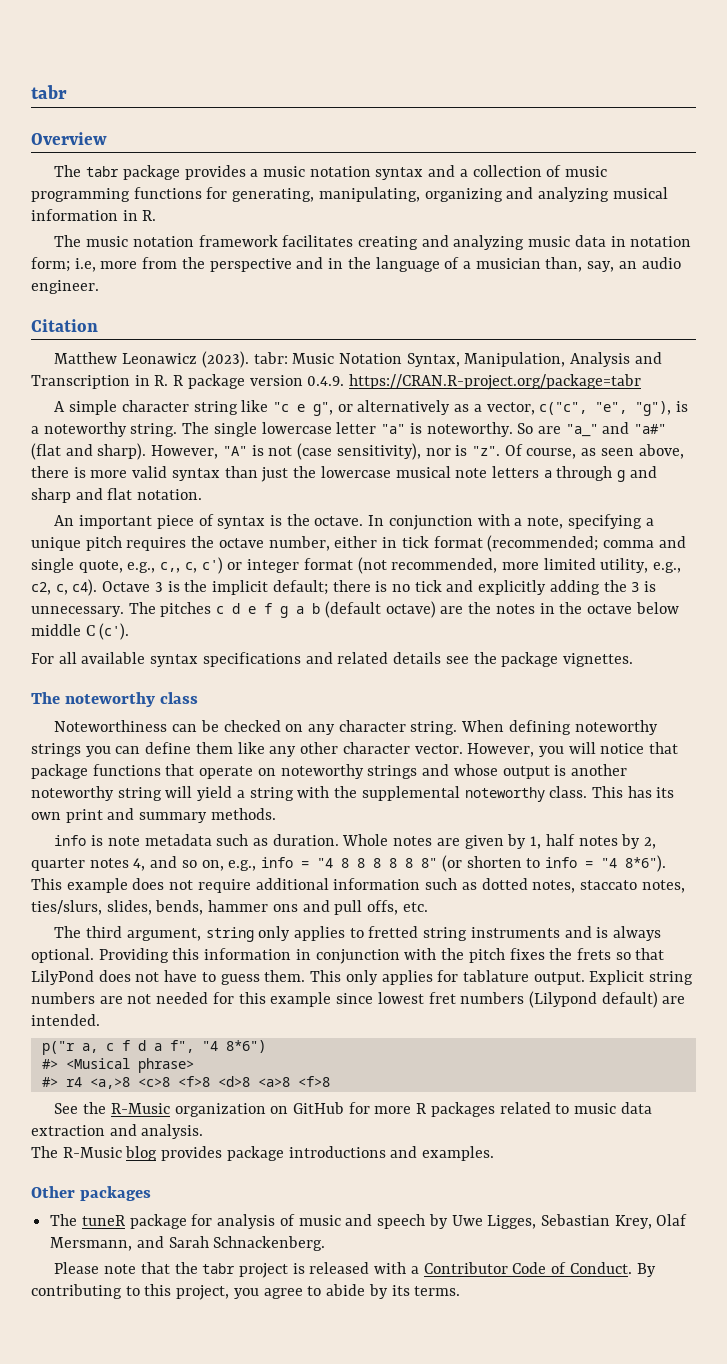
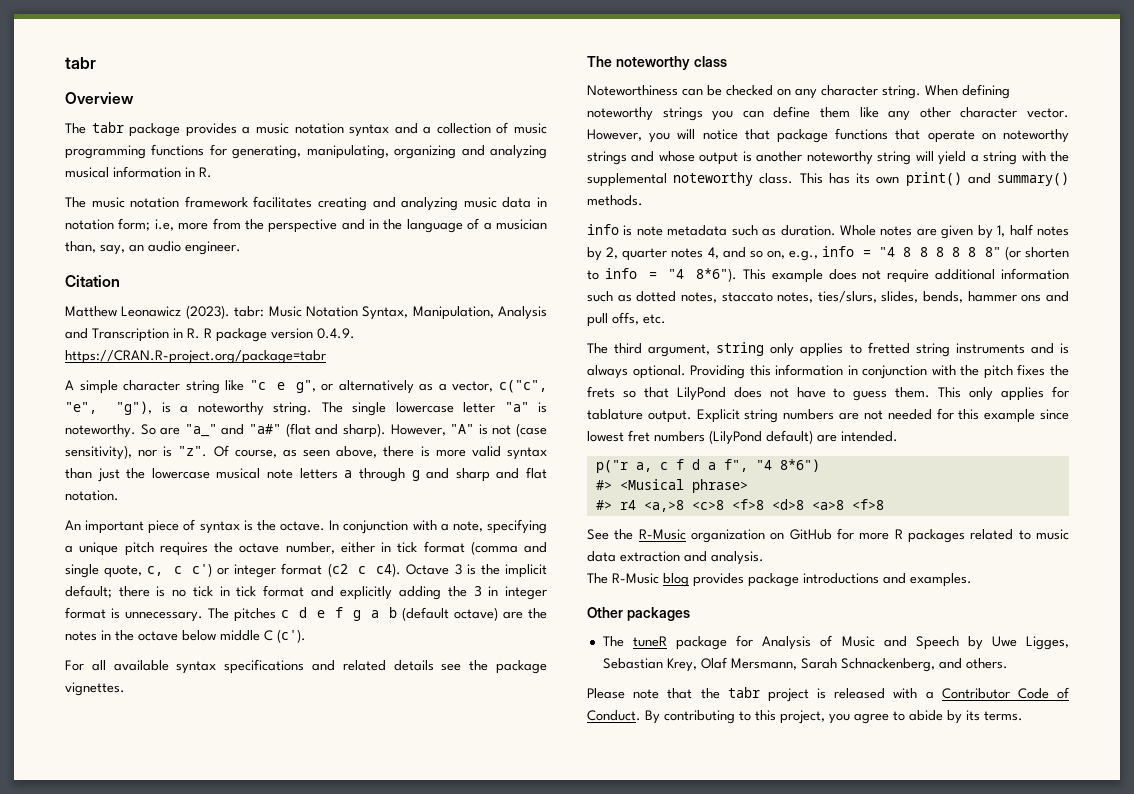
[487,535,654,552] (recommended; comma -> [470,541,518,555] (comma
[127,562,197,573] e.g., c,, c, -> [147,566,182,576] c, c
[357,557,682,574] [31,582,68,595] (not recommended, more limited utility, e.g., c2, c, -> [327,563,366,577] (c2 c
(442, 586) none -> [219,585,304,597] in tick format
(640, 587) none -> [488,586,547,600] [65,607,106,619] in integer format
[65,808,208,823] print and summary -> [905,172,1069,186] print() and summary()
[528,991,597,1008] (Lilypond -> [709,430,762,445] (LilyPond
[217,1214,426,1229] analysis of music and speech -> [762,635,959,650] Analysis of Music and Speech
[136,1236,326,1251] and Sarah Schnackenberg. -> [800,658,1008,672] Sarah Schnackenberg, and others.

